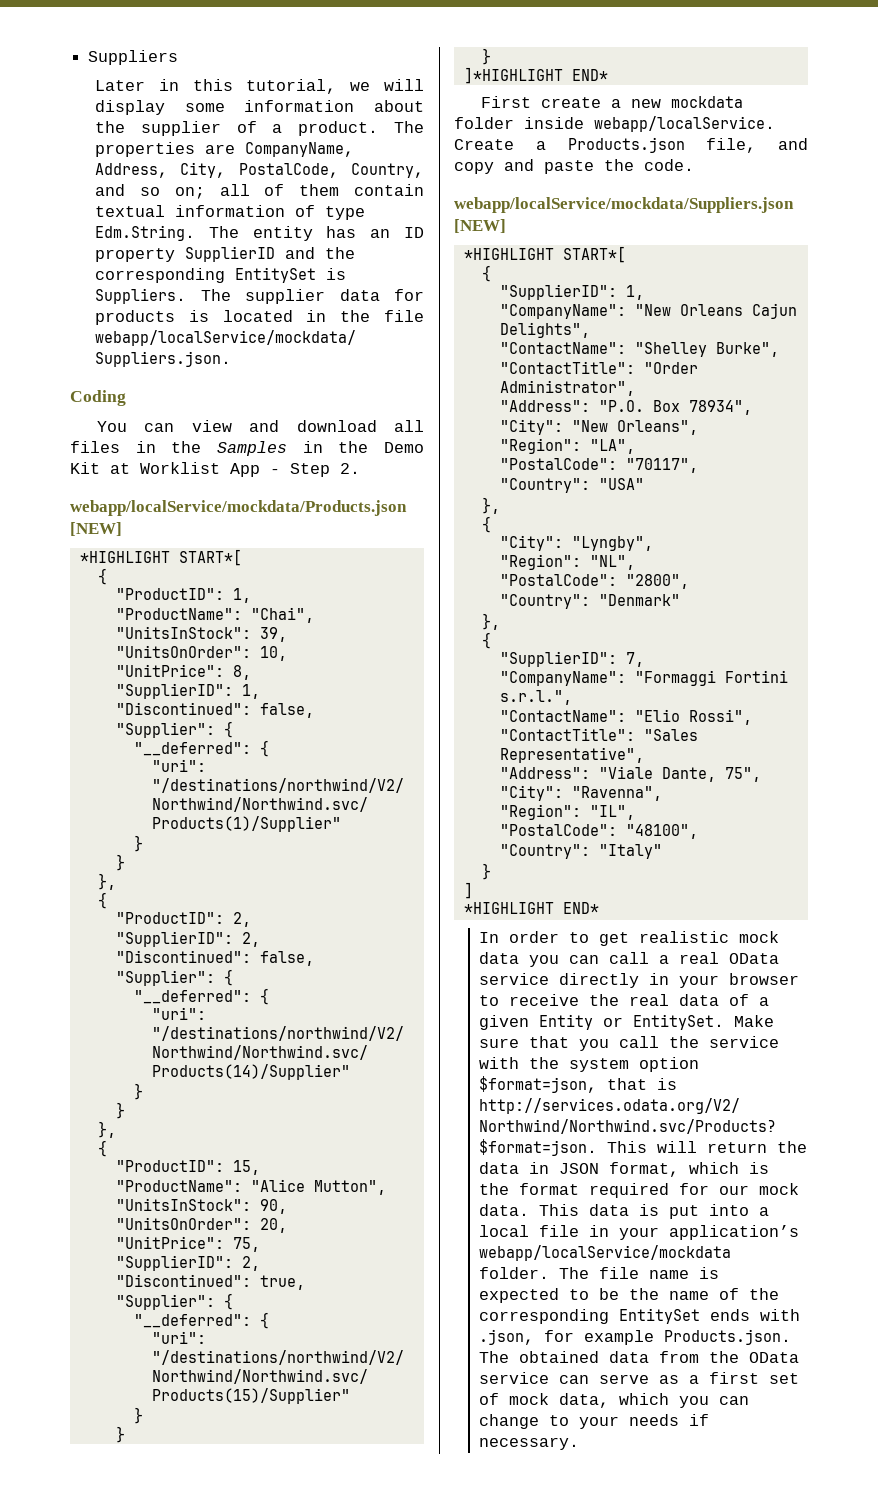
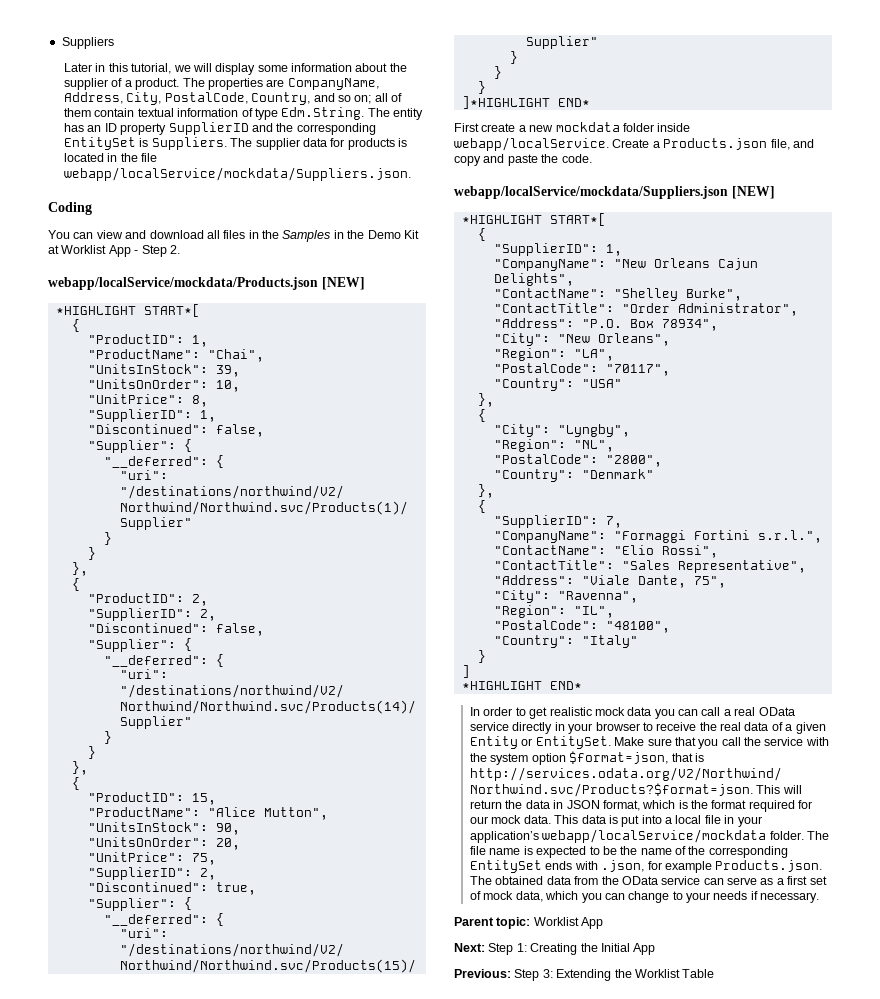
(580, 1443) none -> [454,917,604,929] [454,943,656,955] [454,969,715,981] // Parent topic: Worklist App // Next: Step 1: Creating the Initial App // Previous: Step 3: Extending the Worklist Table

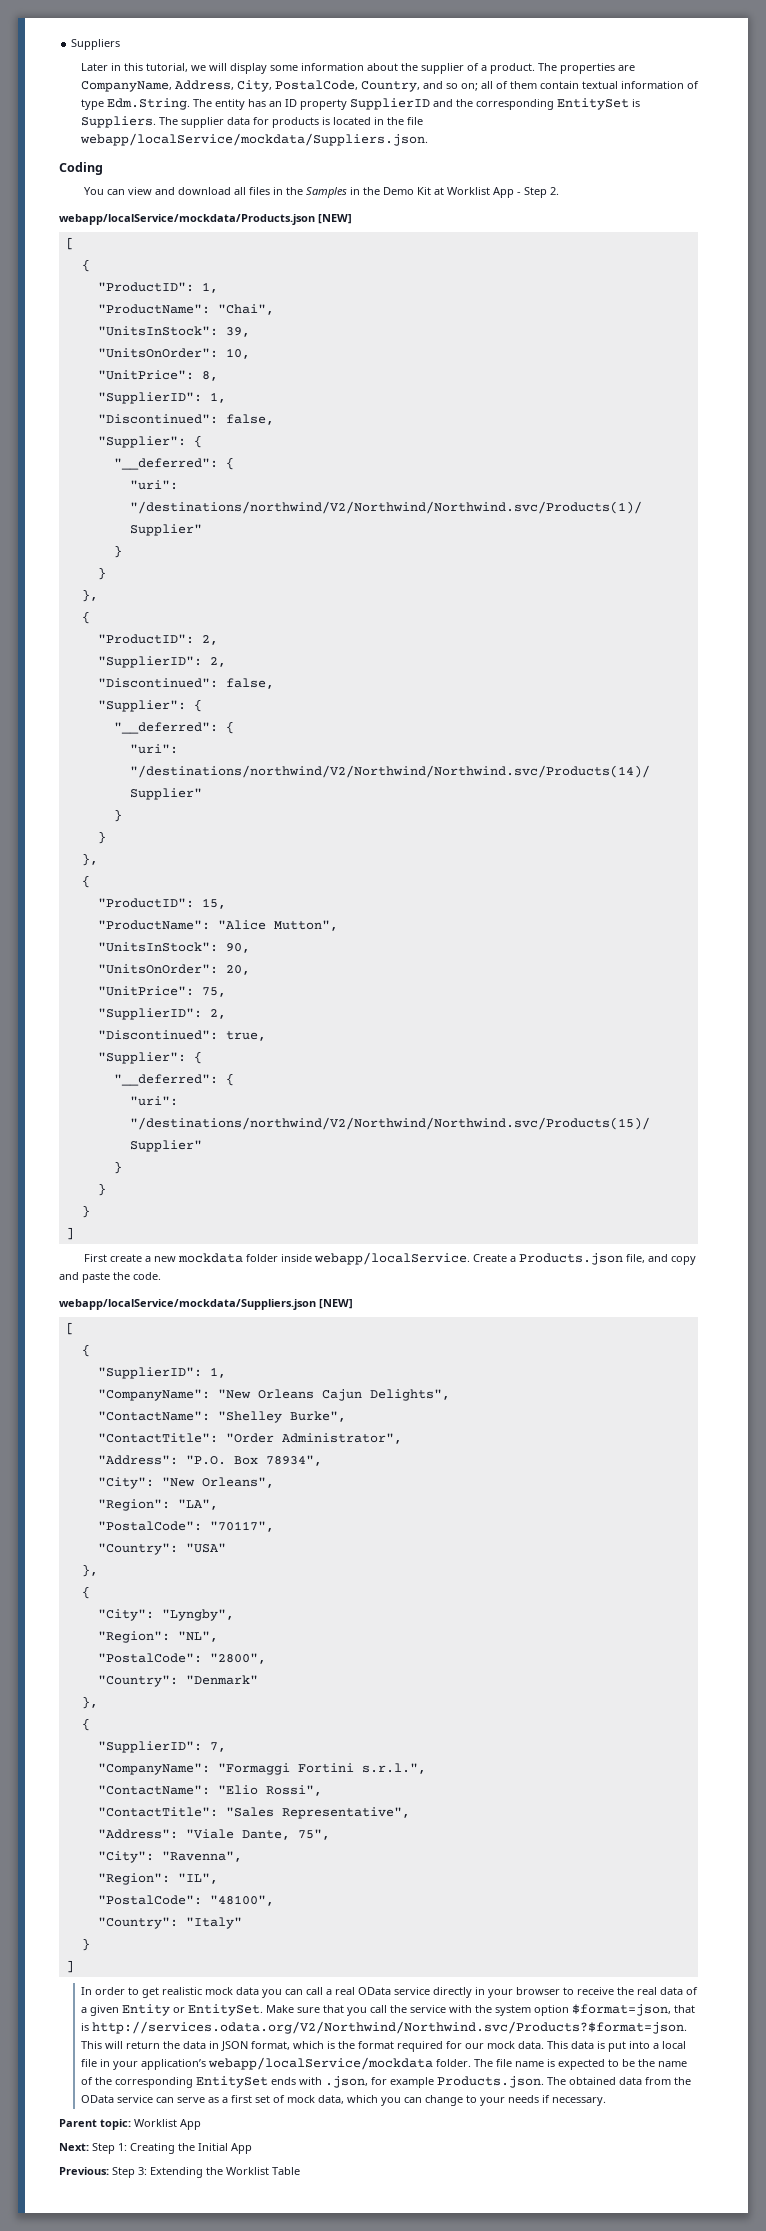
[55,304,200,317] *HIGHLIGHT START*[ -> [65,237,74,250] [
[461,96,590,109] ]*HIGHLIGHT END* -> [65,1227,74,1240] ]
[461,213,606,226] *HIGHLIGHT START*[ -> [65,1322,74,1335] [
[461,681,582,690] // *HIGHLIGHT END* -> (74, 1966) none

